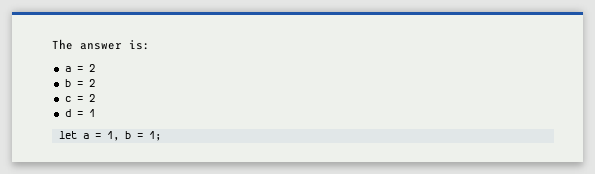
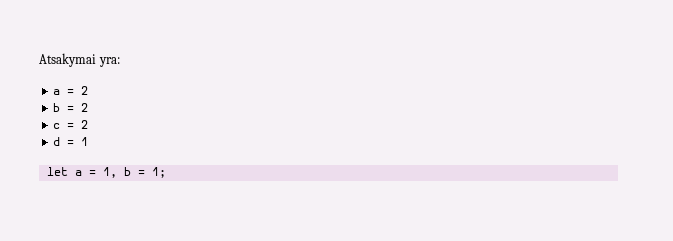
[52,39,150,50] The answer is: -> [39,53,120,67] Atsakymai yra:

